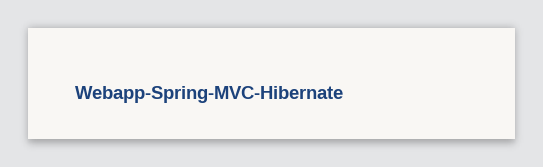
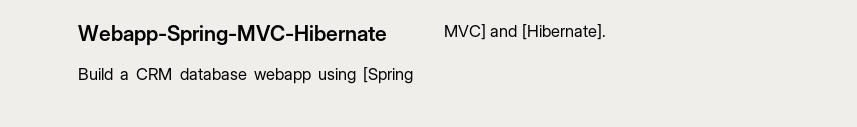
(343, 94) none -> [78,67,413,84] [444,24,606,40] // Build a CRM database webapp using [Spring MVC] and [Hibernate].

